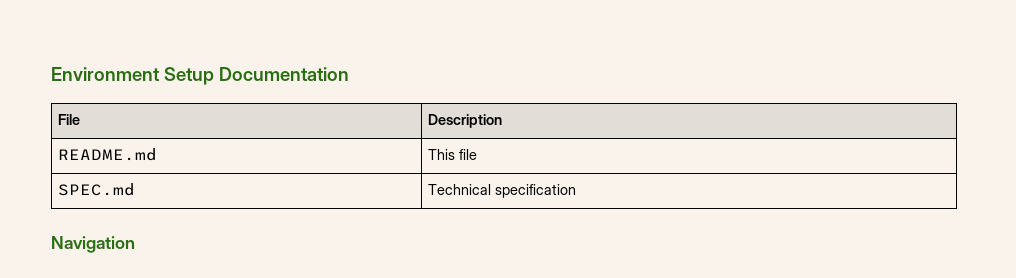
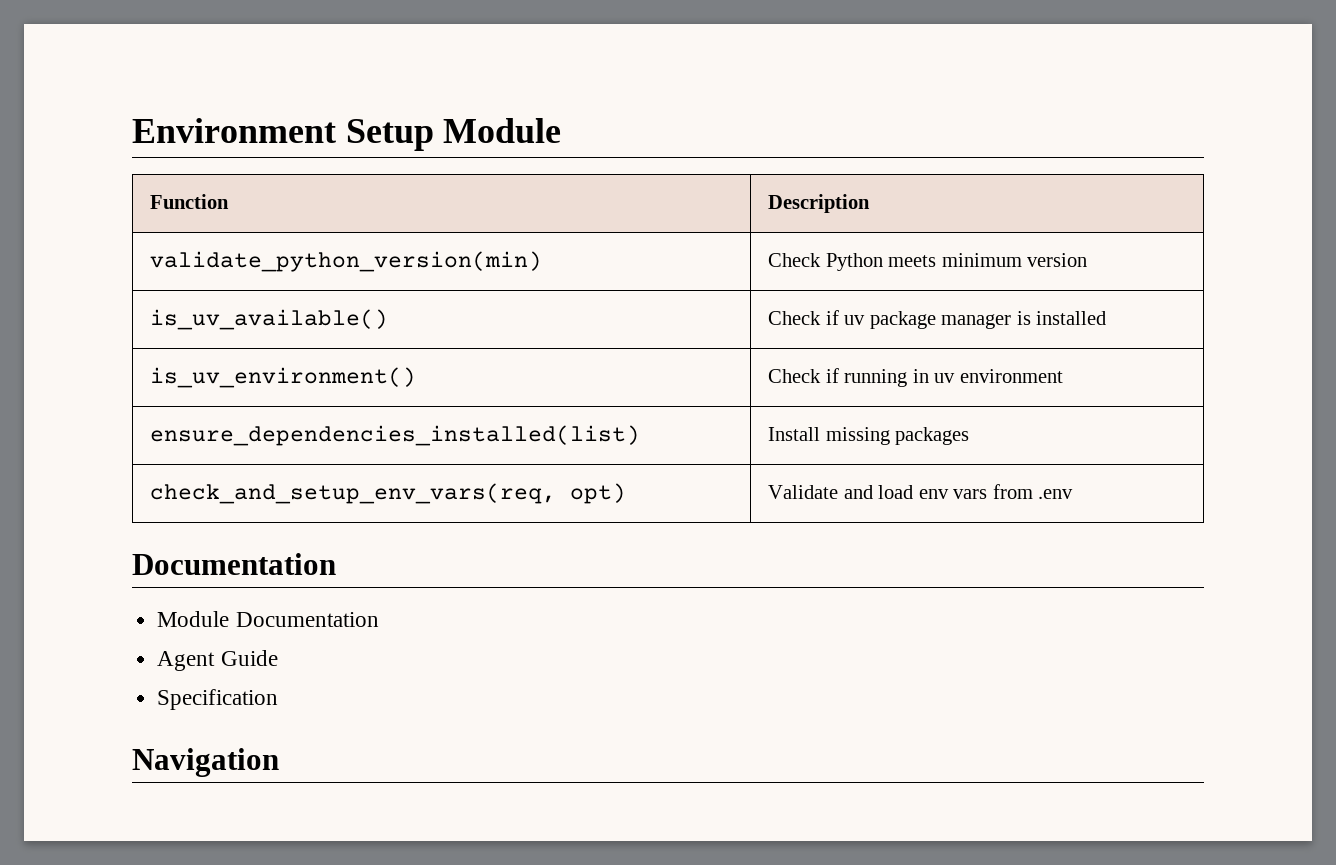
[218,67,349,81] [57,114,80,125] Documentation // File -> [443,118,562,143] [149,194,229,209] Module // Function
[57,148,157,161] [427,149,477,160] [57,183,135,196] [427,184,576,198] README.md | This file // SPEC.md | Technical specification -> [149,251,542,272] [767,253,1088,271] [149,309,388,330] [767,310,1107,329] [149,367,416,388] [767,368,1063,387] [149,425,640,446] [767,427,970,445] [149,483,626,504] [767,484,1074,499] [132,553,336,575] [157,611,379,627] [157,650,278,671] [157,689,279,710] validate_python_version(min) | Check Python meets minimum version // is_uv_available() | Check if uv package manager is installed // is_uv_environment() | Check if running in uv environment // ensure_dependencies_installed(list) | Install missing packages // check_and_setup_env_vars(req, opt) | Validate and load env vars from .env // Documentation // Module Documentation // Agent Guide // Specification

